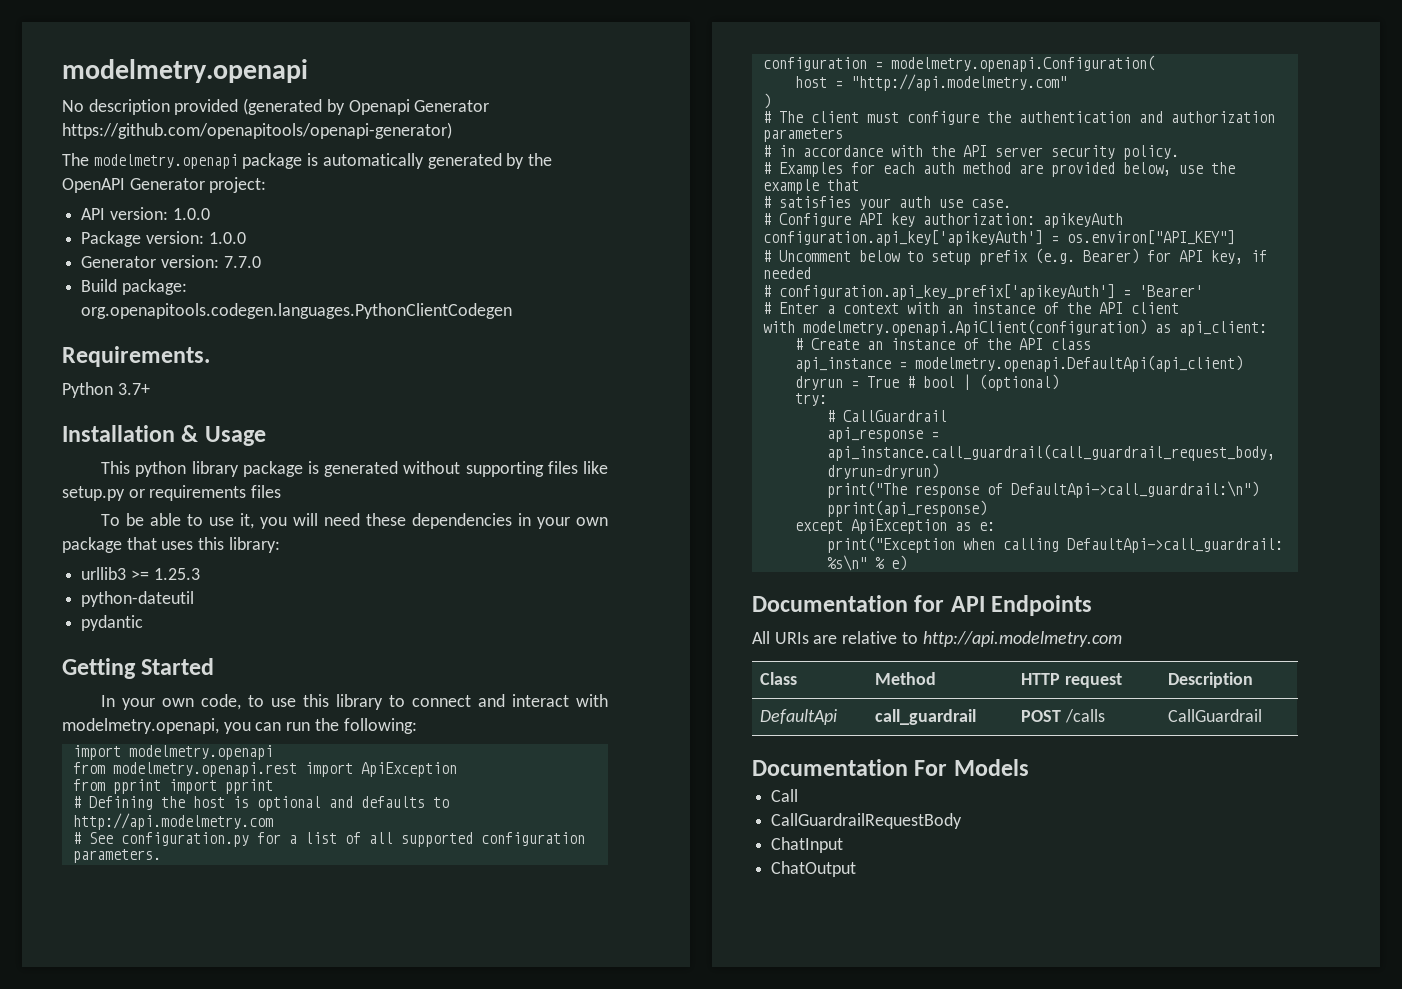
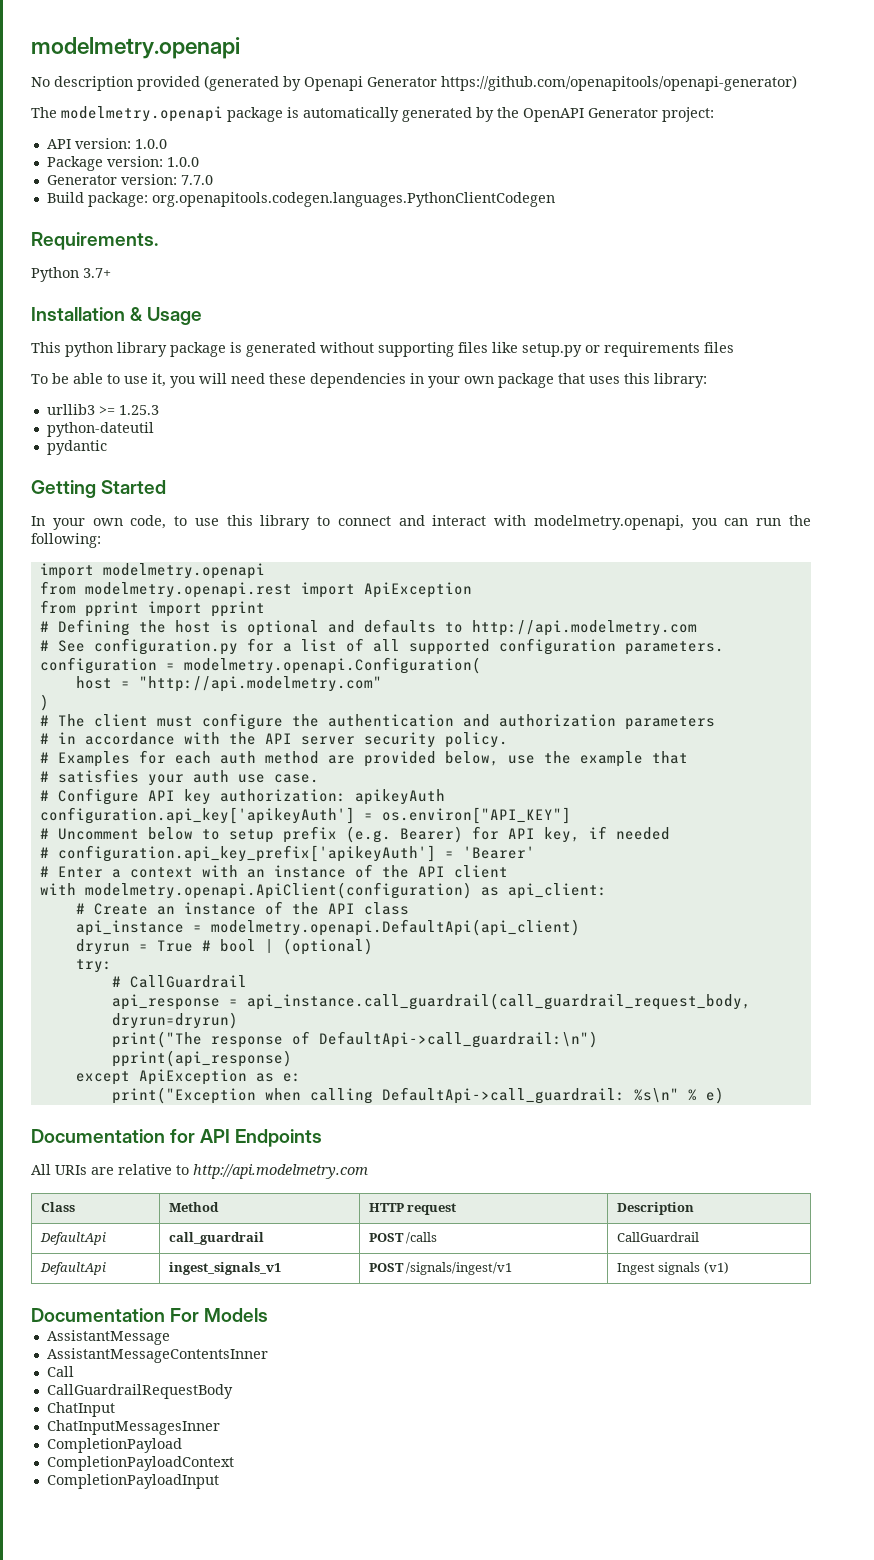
(1263, 715) none -> [39,1262,106,1275] [168,1262,281,1275] [368,1262,513,1275] [616,1262,729,1275] // DefaultApi | ingest_signals_v1 | POST /signals/ingest/v1 | Ingest signals (v1)
(1029, 767) none -> [46,1330,170,1345] [46,1348,268,1363] // AssistantMessage // AssistantMessageContentsInner
[771,861,857,877] ChatOutput -> [46,1420,220,1435] [46,1438,182,1453] [46,1456,234,1471] [46,1474,219,1489] ChatInputMessagesInner // CompletionPayload // CompletionPayloadContext // CompletionPayloadInput

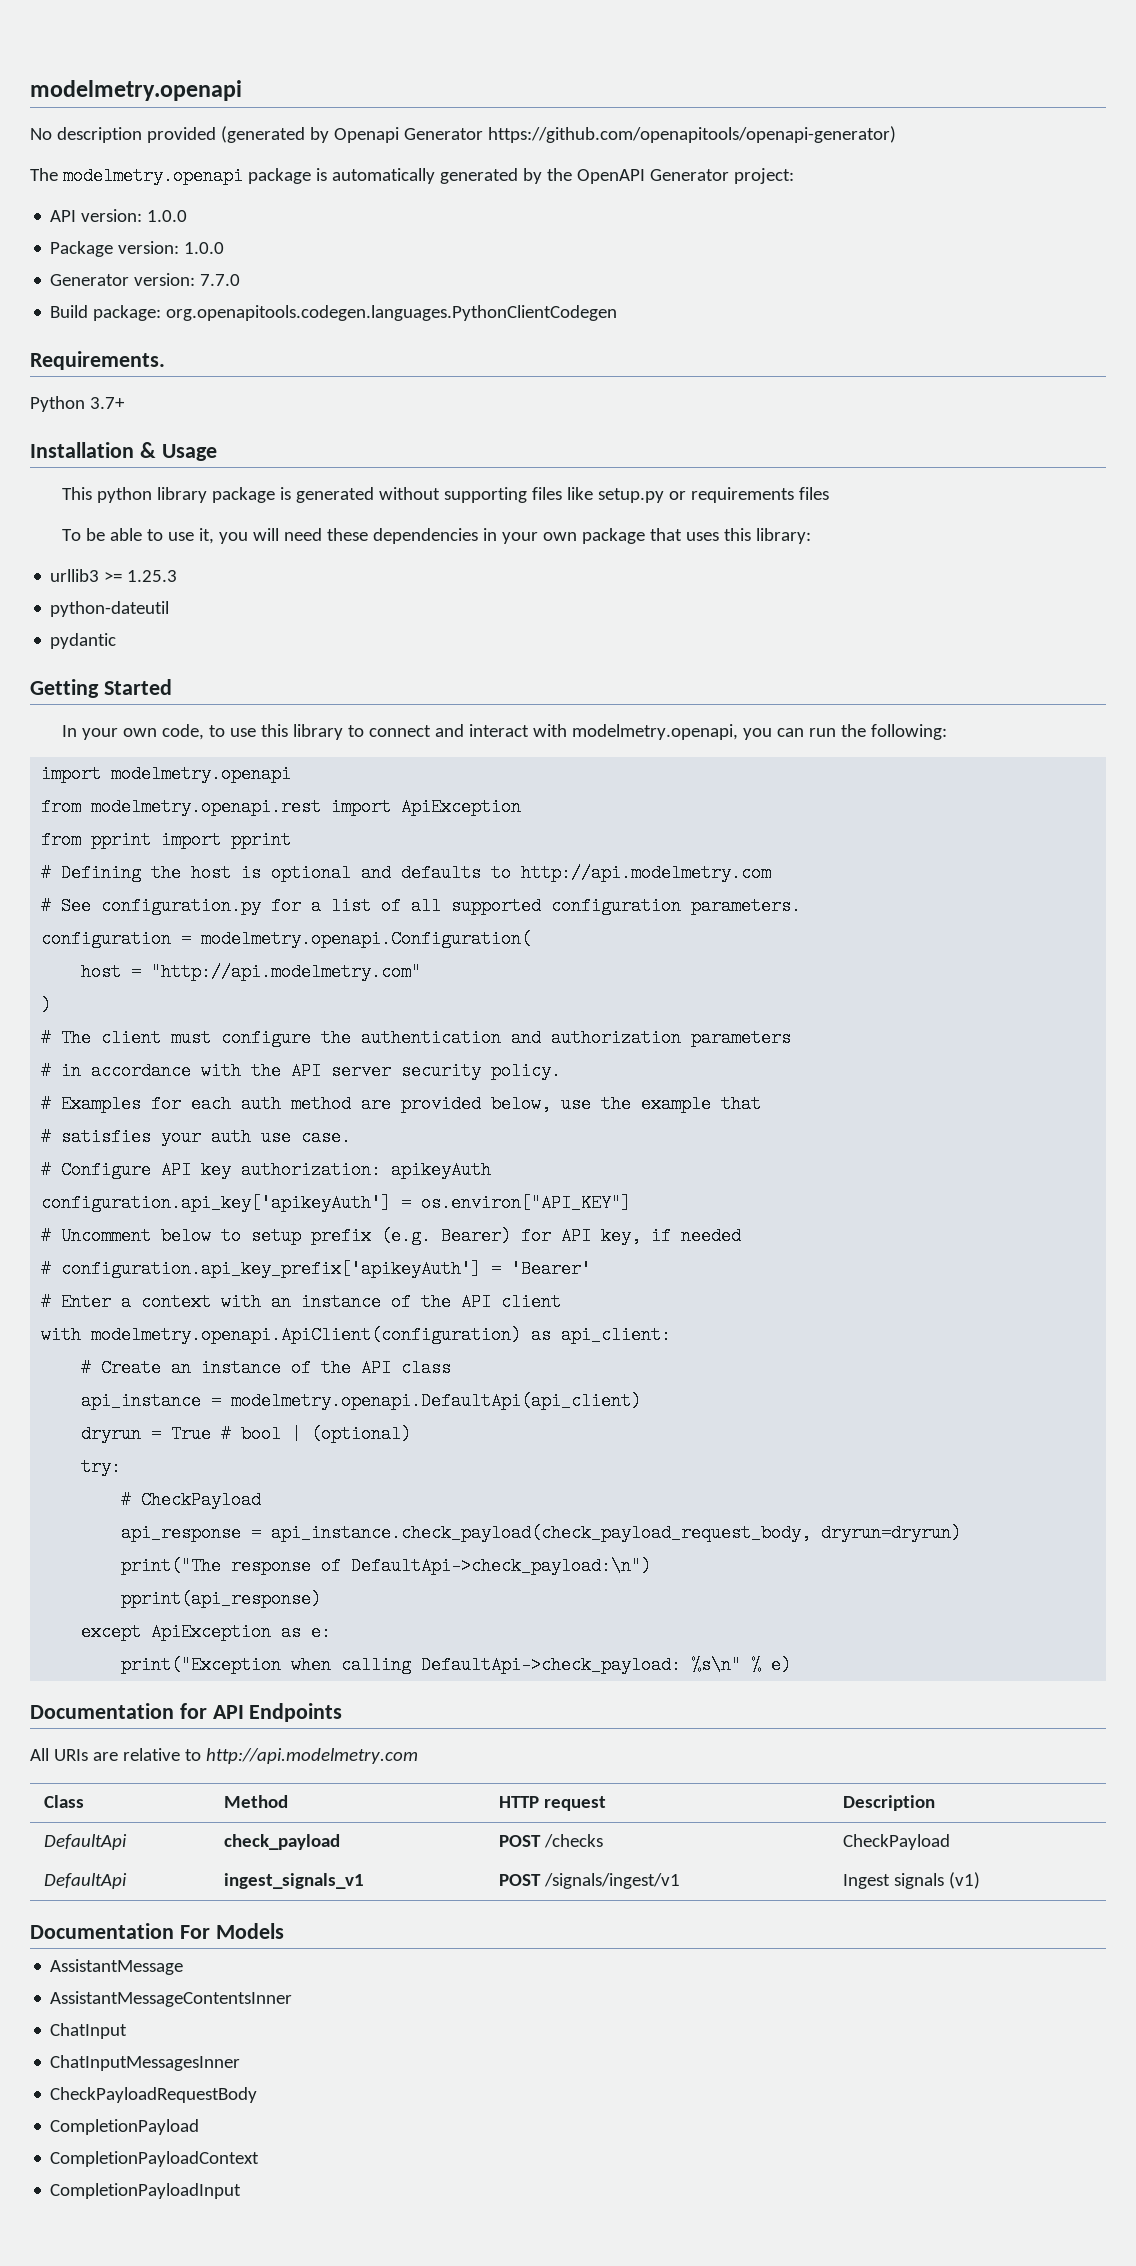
[129,975,247,988] CallGuardrail -> [141,1491,262,1509] CheckPayload
[246,993,751,1010] api_instance.call_guardrail(call_guardrail_request_body, -> [271,1524,812,1542] api_instance.check_payload(check_payload_request_body,
[318,1031,598,1048] DefaultApi->call_guardrail:\n") -> [351,1557,652,1575] DefaultApi->check_payload:\n")
[381,1087,625,1104] DefaultApi->call_guardrail: -> [421,1656,682,1674] DefaultApi->check_payload:
[168,1232,264,1245] [368,1232,438,1244] [616,1232,699,1242] call_guardrail | POST /calls | CallGuardrail -> [223,1834,340,1850] [498,1834,603,1848] [842,1834,950,1850] check_payload | POST /checks | CheckPayload
[46,1366,74,1377] [46,1384,233,1399] // Call // CallGuardrailRequestBody -> (293, 1999) none
(220, 1427) none -> [50,2087,258,2103] // CheckPayloadRequestBody

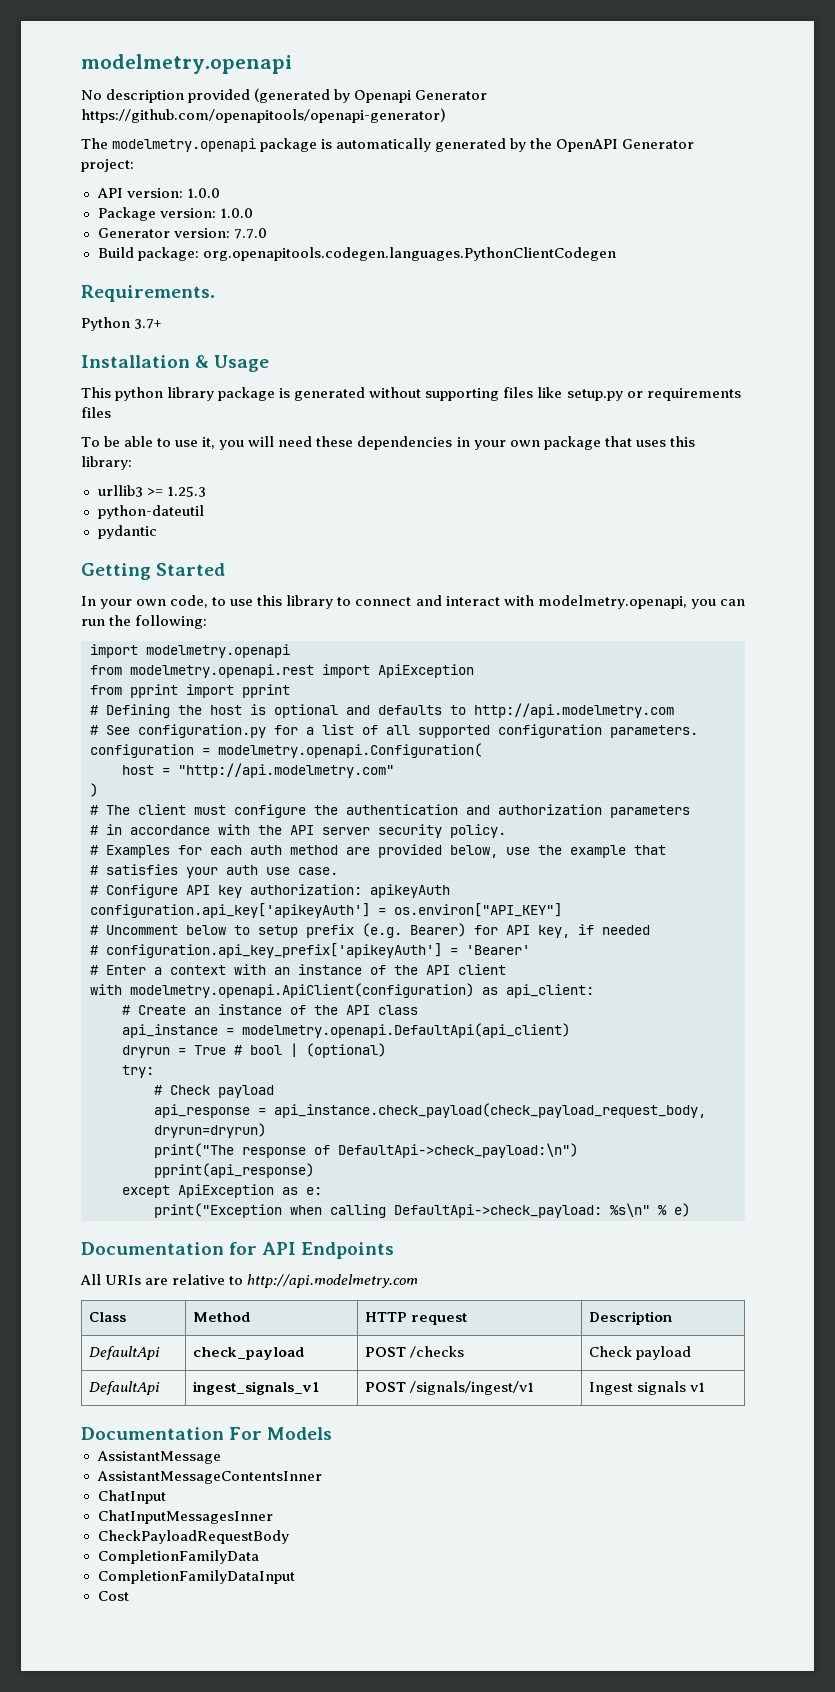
[141,1491,262,1509] CheckPayload -> [170,1085,274,1098] Check payload
[842,1834,950,1850] CheckPayload -> [588,1346,691,1360] Check payload
[948,1872,980,1889] (v1) -> [689,1382,705,1392] v1
[50,2119,200,2135] [50,2151,260,2167] [50,2183,242,2199] CompletionPayload // CompletionPayloadContext // CompletionPayloadInput -> [97,1550,259,1564] [97,1570,295,1584] [97,1591,129,1601] CompletionFamilyData // CompletionFamilyDataInput // Cost

